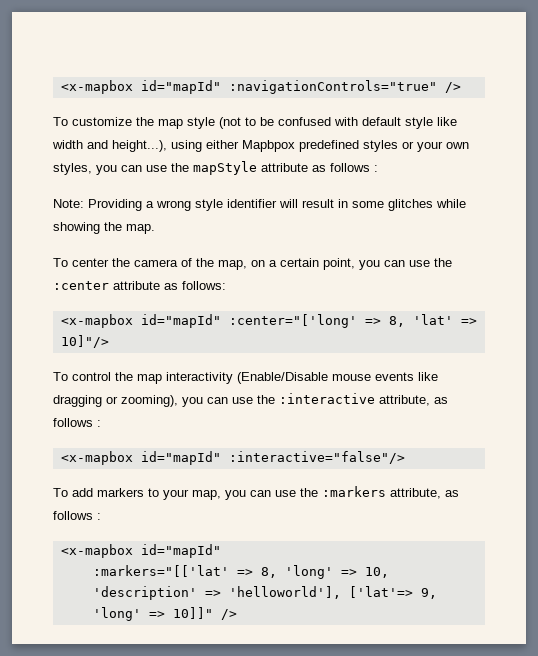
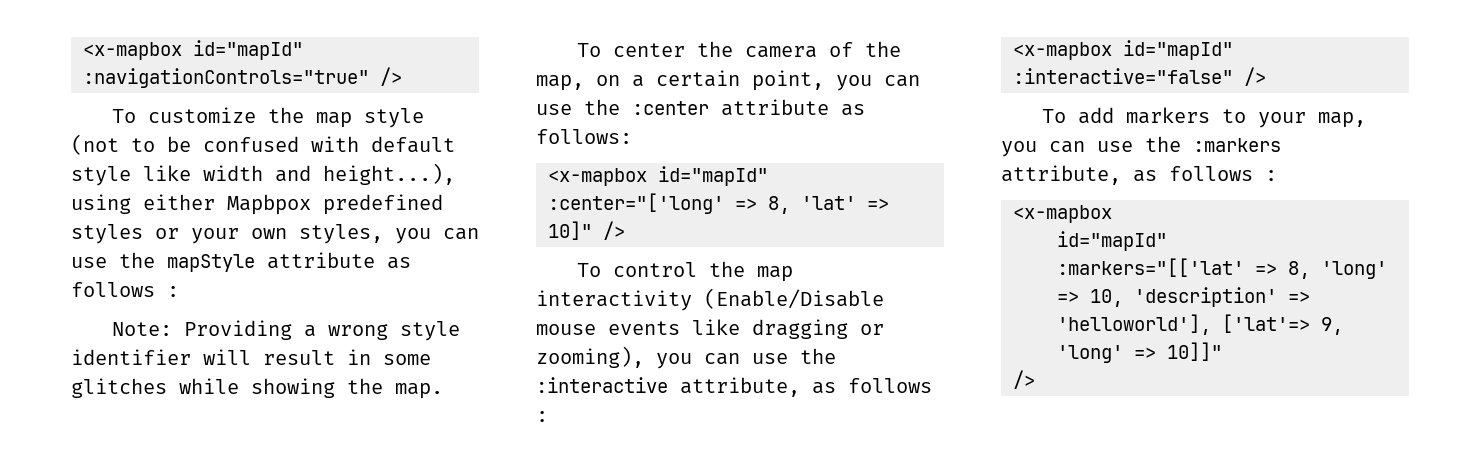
[60,335,109,348] 10]"/> -> [548,221,625,240] 10]" />
[228,451,405,464] :interactive="false"/> -> [1013,67,1266,86] :interactive="false" />
(133, 551) none -> (1112, 214) //
(213, 613) none -> (1222, 351) //

